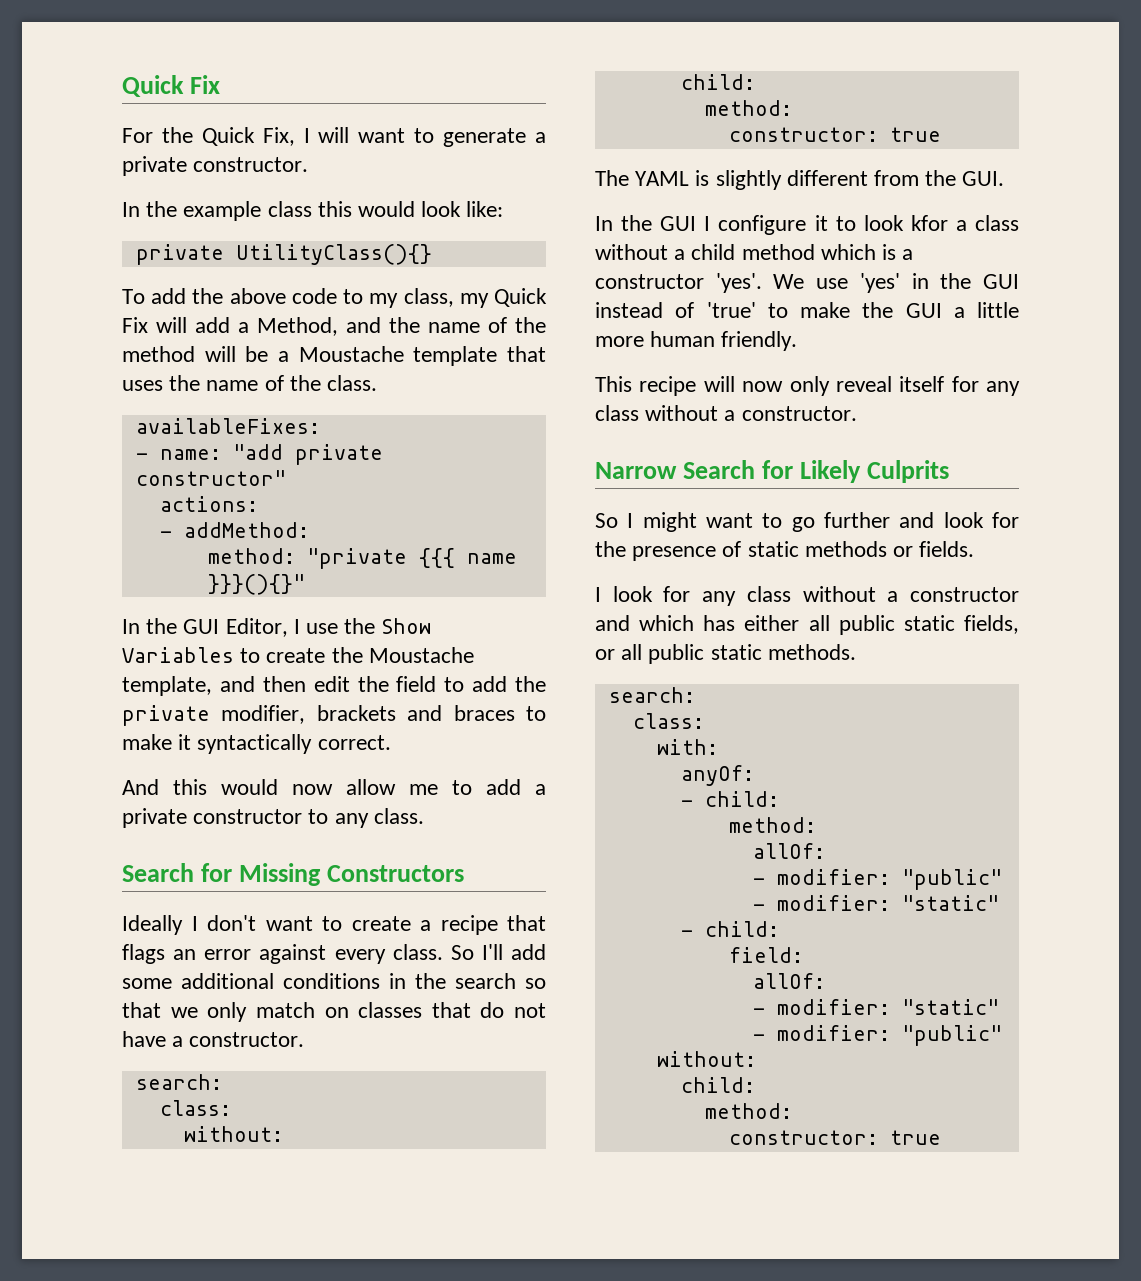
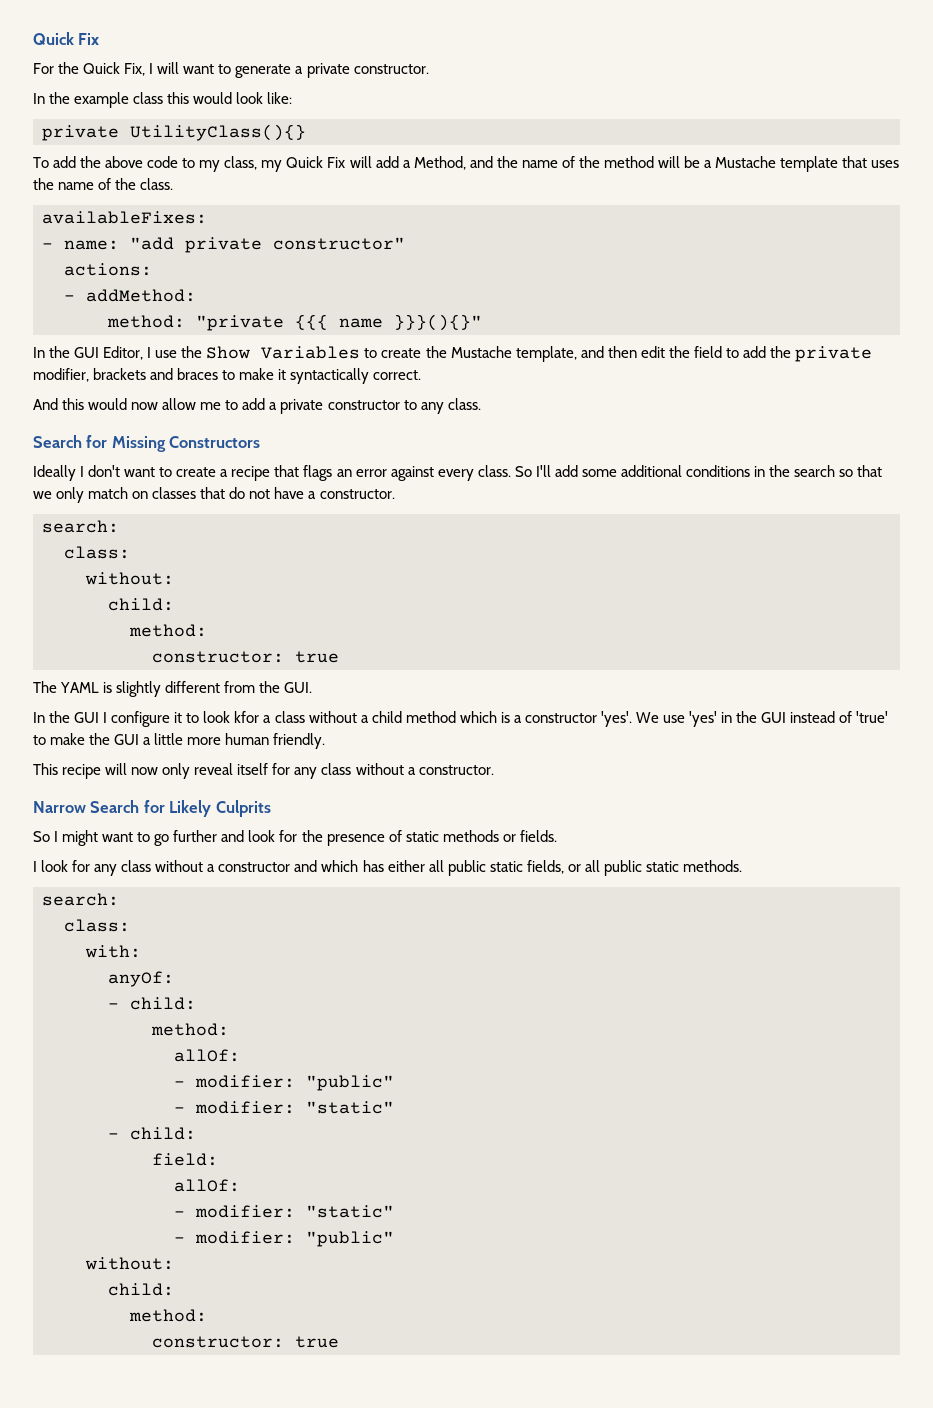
[298,346,404,362] Moustache -> [715,156,777,168] Mustache
[368,647,474,663] Moustache -> [450,346,512,358] Mustache

